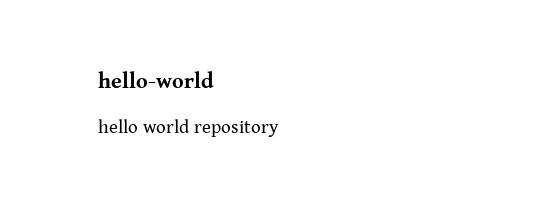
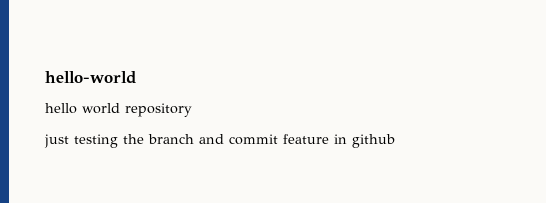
(279, 129) none -> [44,134,395,148] // just testing the branch and commit feature in github

